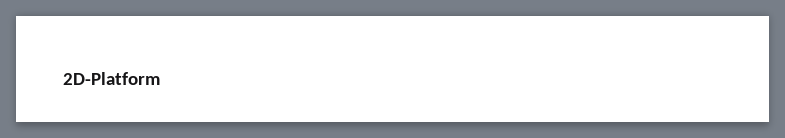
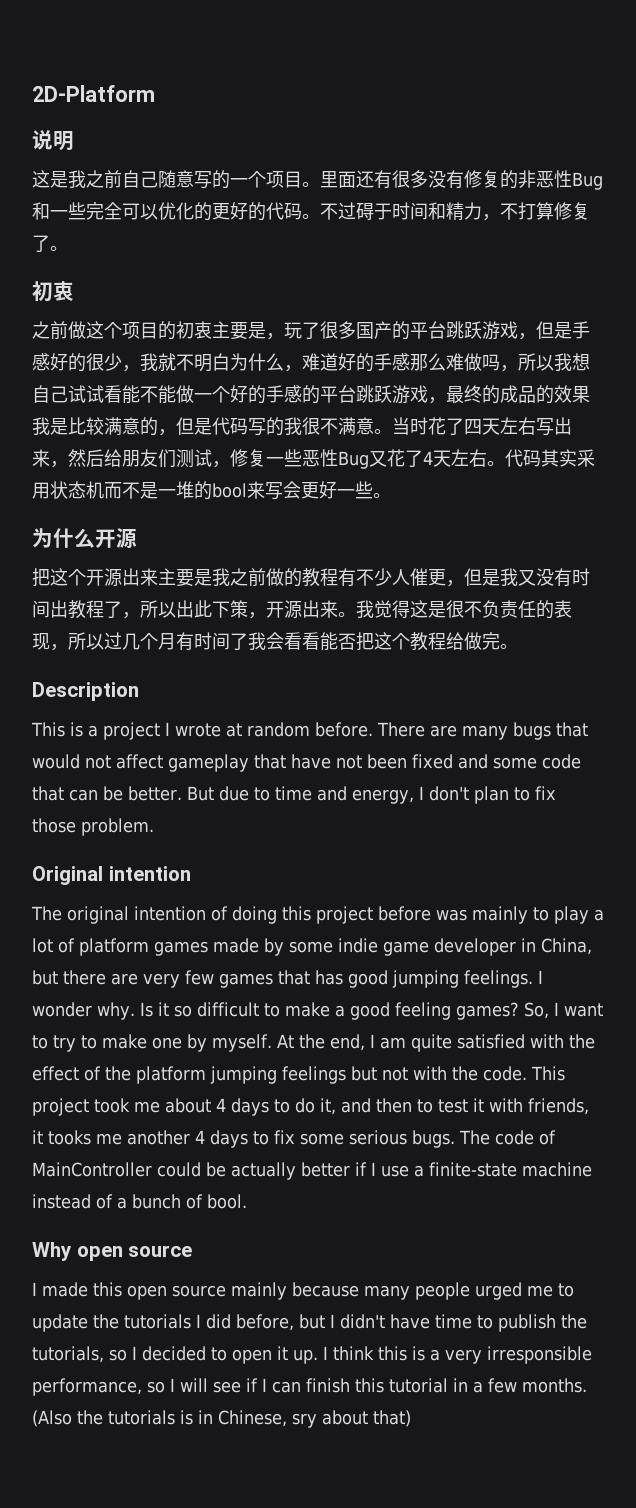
(160, 78) none -> [32,130,74,151] [32,170,603,190] [32,202,590,221] [32,235,68,252] [32,281,74,302] [32,321,590,340] [32,353,590,372] [32,385,590,404] [32,417,572,436] [32,449,595,469] [32,481,391,500] [32,528,137,549] [32,568,590,587] [32,600,572,619] [32,632,518,651] [32,682,139,701] [31,722,588,740] [32,754,581,772] [32,786,556,804] [32,818,154,836] [32,866,191,885] [31,906,604,924] [32,938,592,956] [32,970,543,988] [32,1002,603,1020] [32,1034,595,1052] [32,1066,565,1084] [32,1098,589,1116] [32,1130,556,1148] [32,1162,592,1180] [32,1194,247,1209] [32,1242,193,1261] [32,1282,574,1300] [32,1314,587,1332] [32,1346,592,1364] [32,1378,587,1396] [32,1410,411,1428] // 说明 // 这是我之前自己随意写的一个项目。里面还有很多没有修复的非恶性Bug和一些完全可以优化的更好的代码。不过碍于时间和精力，不打算修复了。 // 初衷 // 之前做这个项目的初衷主要是，玩了很多国产的平台跳跃游戏，但是手感好的很少，我就不明白为什么，难道好的手感那么难做吗，所以我想自己试试看能不能做一个好的手感的平台跳跃游戏，最终的成品的效果我是比较满意的，但是代码写的我很不满意。当时花了四天左右写出来，然后给朋友们测试，修复一些恶性Bug又花了4天左右。代码其实采用状态机而不是一堆的bool来写会更好一些。 // 为什么开源 // 把这个开源出来主要是我之前做的教程有不少人催更，但是我又没有时间出教程了，所以出此下策，开源出来。我觉得这是很不负责任的表现，所以过几个月有时间了我会看看能否把这个教程给做完。 // Description // This is a project I wrote at random before. There are many bugs that would not affect gameplay that have not been fixed and some code that can be better. But due to time and energy, I don't plan to fix those problem. // Original intention // The original intention of doing this project before was mainly to play a lot of platform games made by some indie game developer in China, but there are very few games that has good jumping feelings. I wonder why. Is it so difficult to make a good feeling games? So, I want to try to make one by myself. At the end, I am quite satisfied with the effect of the platform jumping feelings but not with the code. This project took me about 4 days to do it, and then to test it with friends, it tooks me another 4 days to fix some serious bugs. The code of MainController could be actually better if I use a finite-state machine instead of a bunch of bool. // Why open source // I made this open source mainly because many people urged me to update the tutorials I did before, but I didn't have time to publish the tutorials, so I decided to open it up. I think this is a very irresponsible performance, so I will see if I can finish this tutorial in a few months. (Also the tutorials is in Chinese, sry about that)

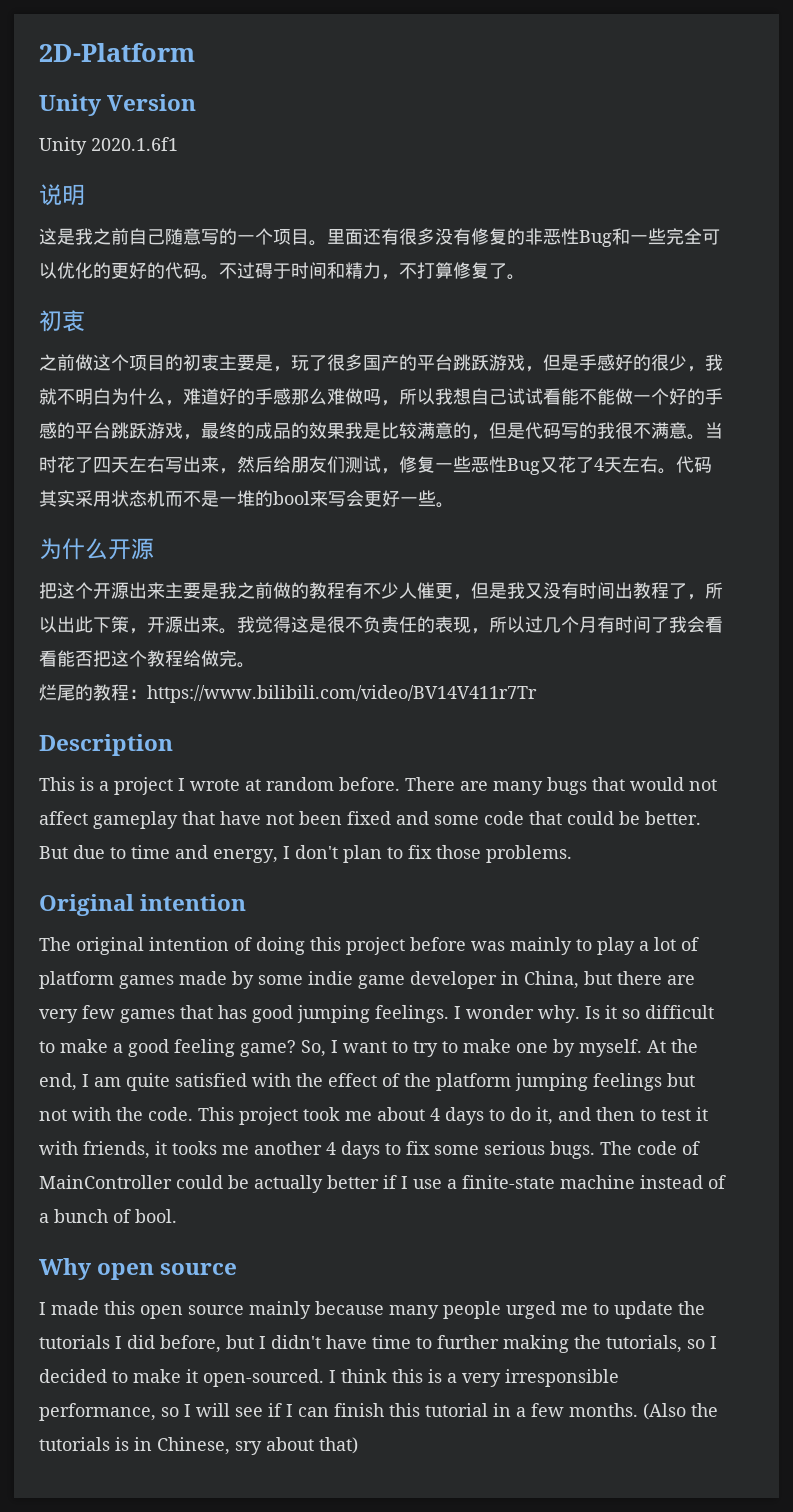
(155, 93) none -> [39,94,197,116] [39,137,178,155] // Unity Version // Unity 2020.1.6f1
(518, 646) none -> [39,684,537,703] // 烂尾的教程：https://www.bilibili.com/video/BV14V411r7Tr
[69,789,98,801] can -> [567,811,614,825] could
[81,818,154,836] problem. -> [486,845,572,863] problems.
[455,1002,519,1020] games? -> [240,1040,296,1057] game?
[498,1314,556,1332] publish -> [437,1335,569,1353] further making
[232,1346,318,1364] open it up. -> [133,1369,324,1387] make it open-sourced.

